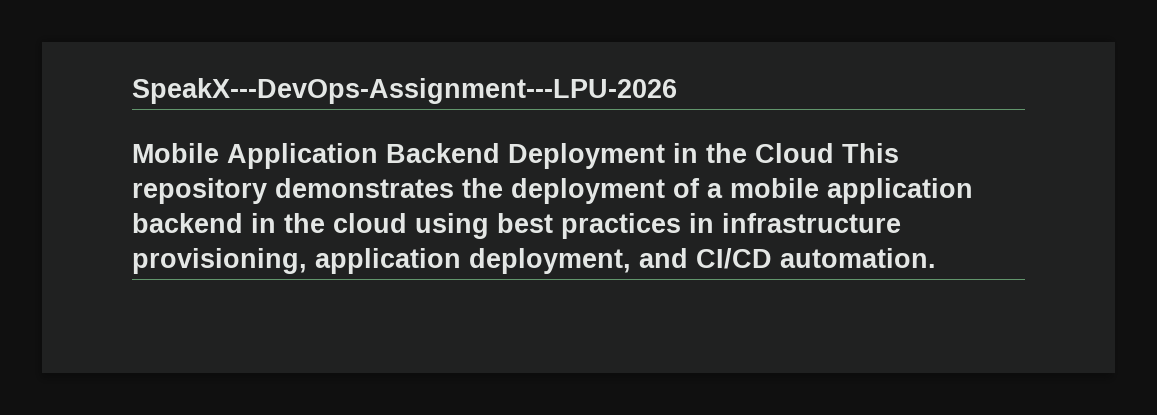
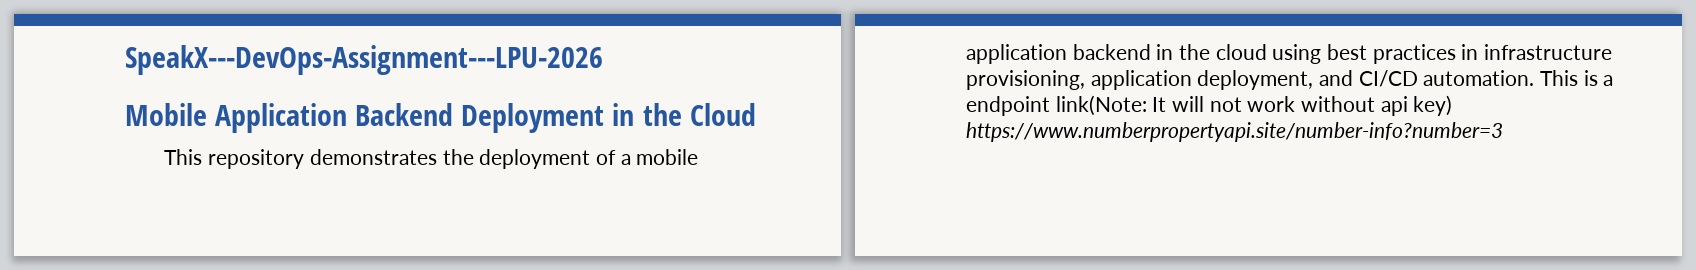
(834, 153) none -> (756, 114) //
(936, 258) none -> [1540,70,1614,86] [966,95,1453,116] [966,122,1503,142] This is a endpoint link(Note: It will not work without api key) https://www.numberpropertyapi.site/number-info?number=3

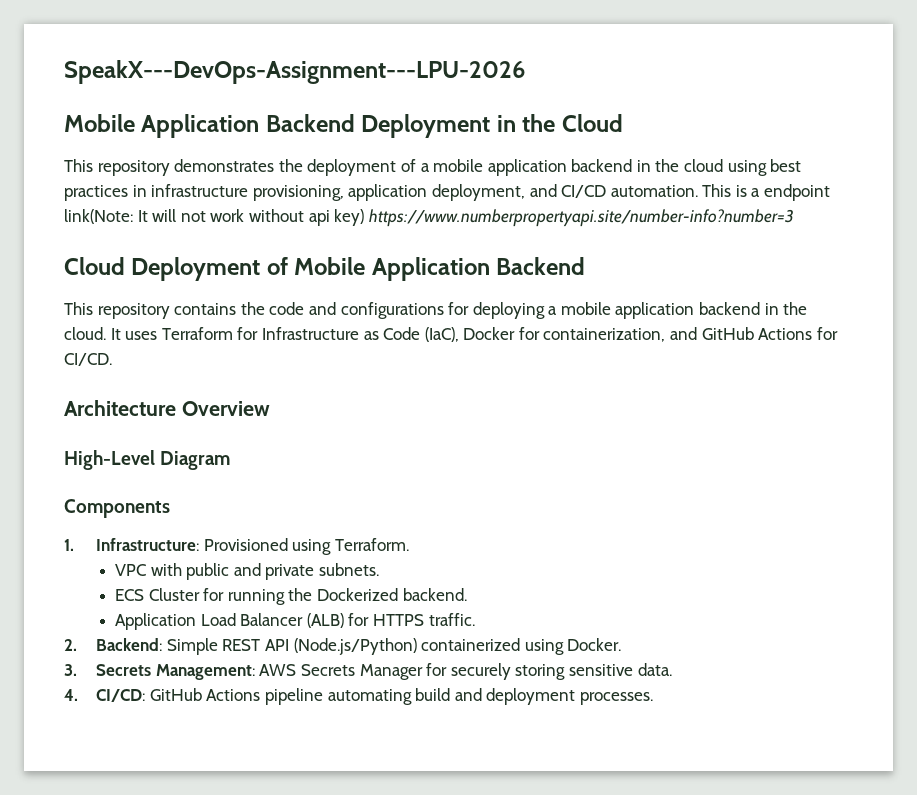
(1503, 132) none -> [64,257,586,281] [64,302,808,319] [64,327,838,342] [64,353,112,366] [64,400,270,416] [64,450,231,470] [64,499,170,518] [64,538,410,555] [114,563,379,580] [114,588,467,605] [114,613,475,630] [64,638,622,655] [64,663,672,680] [64,688,653,705] // Cloud Deployment of Mobile Application Backend // This repository contains the code and configurations for deploying a mobile application backend in the cloud. It uses Terraform for Infrastructure as Code (IaC), Docker for containerization, and GitHub Actions for CI/CD. // Architecture Overview // High-Level Diagram // Components // 1. Infrastructure: Provisioned using Terraform. // VPC with public and private subnets. // ECS Cluster for running the Dockerized backend. // Application Load Balancer (ALB) for HTTPS traffic. // 2. Backend: Simple REST API (Node.js/Python) containerized using Docker. // 3. Secrets Management: AWS Secrets Manager for securely storing sensitive data. // 4. CI/CD: GitHub Actions pipeline automating build and deployment processes.

